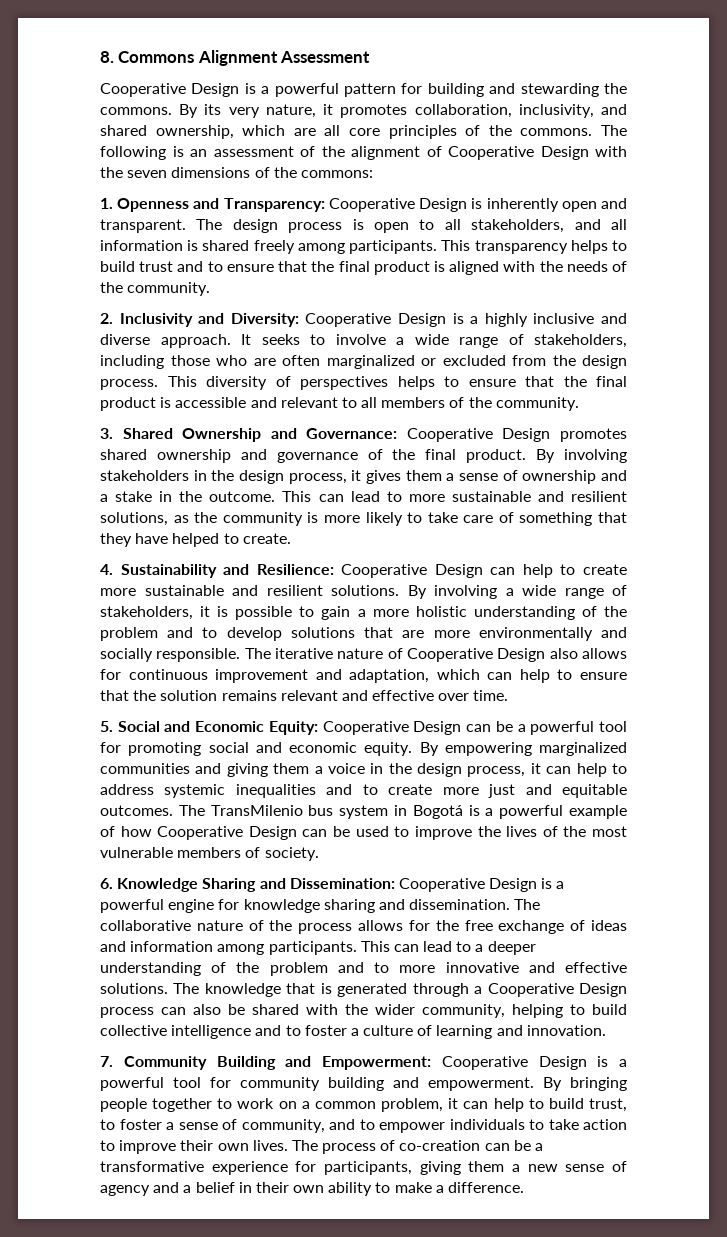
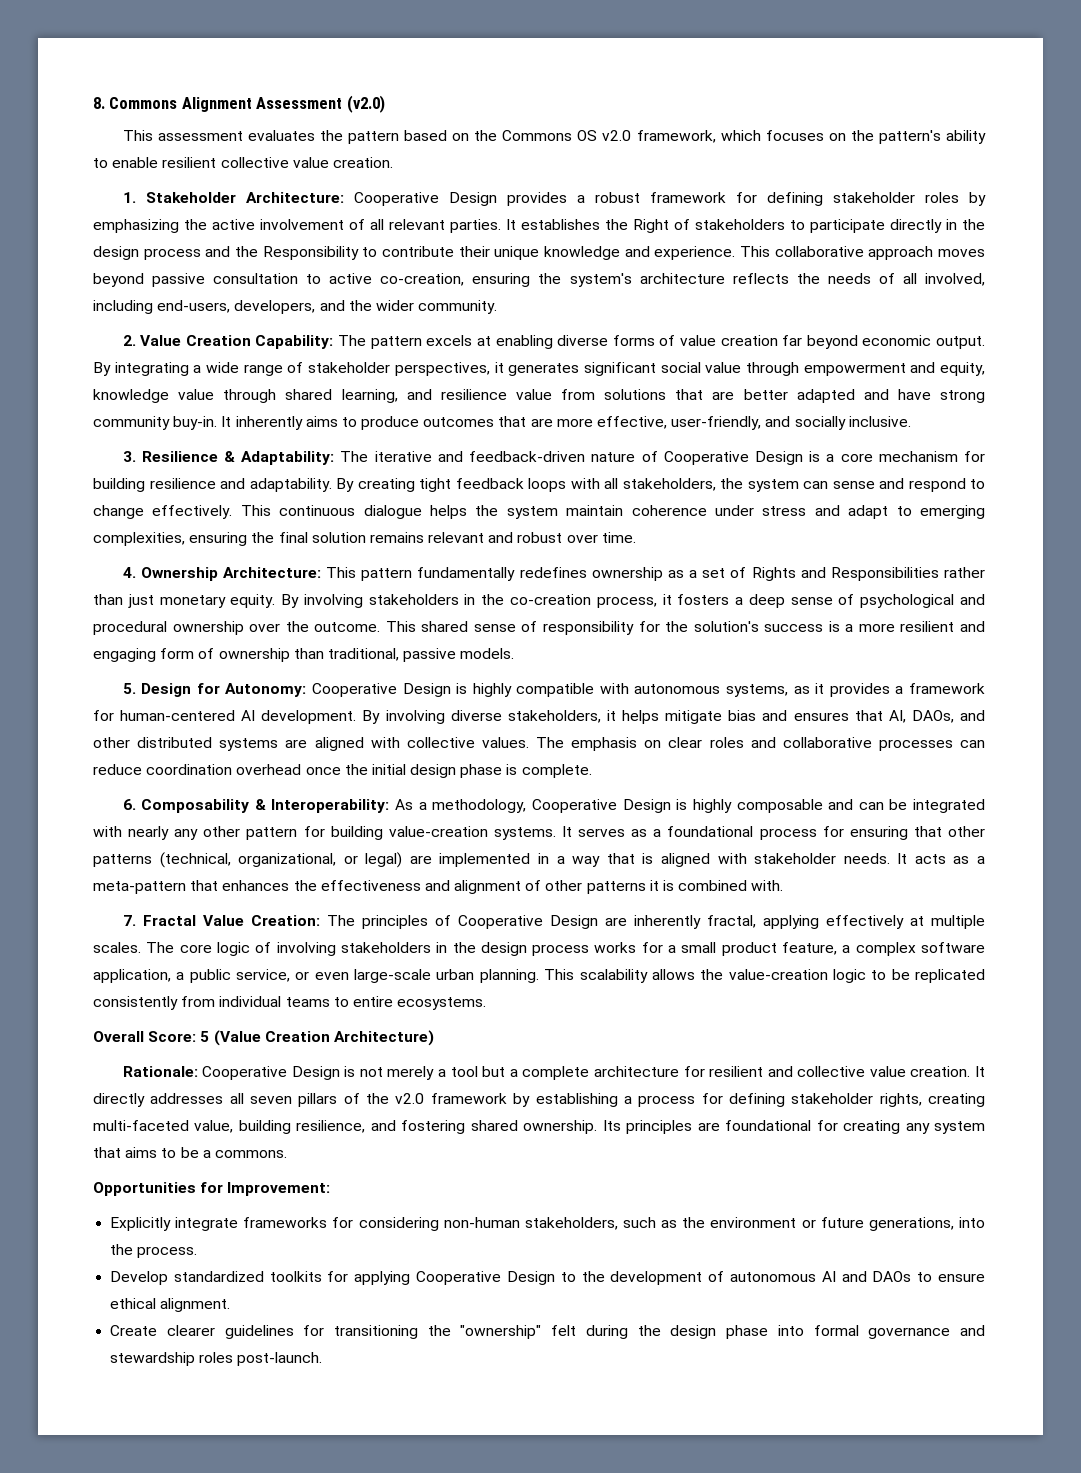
[100,83,627,97] [100,104,627,118] [100,125,628,139] [100,146,627,160] [100,167,373,178] [100,198,627,212] [100,219,627,233] [100,240,627,254] [100,261,627,275] [100,282,211,296] [100,313,628,327] [100,334,627,348] [100,355,627,369] [100,376,627,390] [100,397,579,411] [100,428,627,442] [100,449,527,463] // Cooperative Design is a powerful pattern for building and stewarding the commons. By its very nature, it promotes collaboration, inclusivity, and shared ownership, which are all core principles of the commons. The following is an assessment of the alignment of Cooperative Design with the seven dimensions of the commons: // 1. Openness and Transparency: Cooperative Design is inherently open and transparent. The design process is open to all stakeholders, and all information is shared freely among participants. This transparency helps to build trust and to ensure that the final product is aligned with the needs of the community. // 2. Inclusivity and Diversity: Cooperative Design is a highly inclusive and diverse approach. It seeks to involve a wide range of stakeholders, including those who are often marginalized or excluded from the design process. This diversity of perspectives helps to ensure that the final product is accessible and relevant to all members of the community. // 3. Shared Ownership and Governance: Cooperative Design promotes shared ownership and governance of the final product. -> [346,95,385,113] [122,130,986,144] [93,157,393,168] [122,192,986,206] [93,219,985,233] [93,246,985,260] [93,273,985,287] [93,300,498,314] [122,335,986,349] [93,362,985,376] [93,389,985,403] [93,416,911,430] [122,451,985,465] [93,478,985,492] [93,505,985,519] [93,532,636,546] [122,567,985,581] [93,594,276,608] (v2.0) // This assessment evaluates the pattern based on the Commons OS v2.0 framework, which focuses on the pattern's ability to enable resilient collective value creation. // 1. Stakeholder Architecture: Cooperative Design provides a robust framework for defining stakeholder roles by emphasizing the active involvement of all relevant parties. It establishes the Right of stakeholders to participate directly in the design process and the Responsibility to contribute their unique knowledge and experience. This collaborative approach moves beyond passive consultation to active co-creation, ensuring the system's architecture reflects the needs of all involved, including end-users, developers, and the wider community. // 2. Value Creation Capability: The pattern excels at enabling diverse forms of value creation far beyond economic output. By integrating a wide range of stakeholder perspectives, it generates significant social value through empowerment and equity, knowledge value through shared learning, and resilience value from solutions that are better adapted and have strong community buy-in. It inherently aims to produce outcomes that are more effective, user-friendly, and socially inclusive. // 3. Resilience & Adaptability: The iterative and feedback-driven nature of Cooperative Design is a core mechanism for building resilience and adaptability. By creating tight feedback loops with all stakeholders, the system can sense and respond to change effectively. This continuous dialogue helps the system maintain coherence under stress and adapt to emerging complexities, ensuring the final solution remains relevant and robust over time. // 4. Ownership Architecture: This pattern fundamentally redefines ownership as a set of Rights and Responsibilities rather than just monetary equity.
[239,470,628,484] [100,491,627,502] [100,512,627,526] [100,533,291,547] [100,564,627,578] [100,585,627,599] [100,606,627,620] [100,627,627,641] [100,648,627,662] [100,669,627,683] [100,690,509,701] [100,721,628,735] [100,742,627,756] [100,763,627,777] [100,784,627,798] [100,805,628,819] [100,826,628,840] [100,847,319,861] [100,878,565,892] [100,899,541,913] [100,920,627,934] [100,941,536,955] [100,962,627,976] [100,983,628,997] [100,1004,627,1018] [100,1025,606,1039] [100,1056,627,1070] [100,1077,627,1091] [100,1098,627,1112] [100,1119,627,1133] [100,1140,544,1154] [100,1161,628,1175] [100,1182,525,1196] design process, it gives them a sense of ownership and a stake in the outcome. This can lead to more sustainable and resilient solutions, as the community is more likely to take care of something that they have helped to create. // 4. Sustainability and Resilience: Cooperative Design can help to create more sustainable and resilient solutions. By involving a wide range of stakeholders, it is possible to gain a more holistic understanding of the problem and to develop solutions that are more environmentally and socially responsible. The iterative nature of Cooperative Design also allows for continuous improvement and adaptation, which can help to ensure that the solution remains relevant and effective over time. // 5. Social and Economic Equity: Cooperative Design can be a powerful tool for promoting social and economic equity. By empowering marginalized communities and giving them a voice in the design process, it can help to address systemic inequalities and to create more just and equitable outcomes. The TransMilenio bus system in Bogotá is a powerful example of how Cooperative Design can be used to improve the lives of the most vulnerable members of society. // 6. Knowledge Sharing and Dissemination: Cooperative Design is a powerful engine for knowledge sharing and dissemination. The collaborative nature of the process allows for the free exchange of ideas and information among participants. This can lead to a deeper understanding of the problem and to more innovative and effective solutions. The knowledge that is generated through a Cooperative Design process can also be shared with the wider community, helping to build collective intelligence and to foster a culture of learning and innovation. // 7. Community Building and Empowerment: Cooperative Design is a powerful tool for community building and empowerment. By bringing people together to work on a common problem, it can help to build trust, to foster a sense of community, and to empower individuals to take action to improve their own lives. The process of co-creation can be a transformative experience for participants, giving them a new sense of agency and a belief in their own ability to make a difference. -> [509,594,986,608] [93,621,985,635] [93,648,515,662] [122,683,985,697] [93,710,986,724] [93,737,985,751] [93,764,592,778] [122,799,986,813] [93,826,985,840] [93,852,985,868] [93,880,784,894] [122,915,985,929] [93,942,985,956] [93,969,986,983] [93,996,487,1010] [93,1030,434,1046] [122,1066,986,1080] [93,1093,986,1107] [93,1120,985,1134] [93,1147,287,1158] [93,1182,331,1196] [110,1217,986,1231] [110,1244,198,1258] [110,1271,986,1285] [110,1298,231,1312] [110,1325,986,1339] [110,1352,323,1366] co-creation process, it fosters a deep sense of psychological and procedural ownership over the outcome. This shared sense of responsibility for the solution's success is a more resilient and engaging form of ownership than traditional, passive models. // 5. Design for Autonomy: Cooperative Design is highly compatible with autonomous systems, as it provides a framework for human-centered AI development. By involving diverse stakeholders, it helps mitigate bias and ensures that AI, DAOs, and other distributed systems are aligned with collective values. The emphasis on clear roles and collaborative processes can reduce coordination overhead once the initial design phase is complete. // 6. Composability & Interoperability: As a methodology, Cooperative Design is highly composable and can be integrated with nearly any other pattern for building value-creation systems. It serves as a foundational process for ensuring that other patterns (technical, organizational, or legal) are implemented in a way that is aligned with stakeholder needs. It acts as a meta-pattern that enhances the effectiveness and alignment of other patterns it is combined with. // 7. Fractal Value Creation: The principles of Cooperative Design are inherently fractal, applying effectively at multiple scales. The core logic of involving stakeholders in the design process works for a small product feature, a complex software application, a public service, or even large-scale urban planning. This scalability allows the value-creation logic to be replicated consistently from individual teams to entire ecosystems. // Overall Score: 5 (Value Creation Architecture) // Rationale: Cooperative Design is not merely a tool but a complete architecture for resilient and collective value creation. It directly addresses all seven pillars of the v2.0 framework by establishing a process for defining stakeholder rights, creating multi-faceted value, building resilience, and fostering shared ownership. Its principles are foundational for creating any system that aims to be a commons. // Opportunities for Improvement: // Explicitly integrate frameworks for considering non-human stakeholders, such as the environment or future generations, into the process. // Develop standardized toolkits for applying Cooperative Design to the development of autonomous AI and DAOs to ensure ethical alignment. // Create clearer guidelines for transitioning the "ownership" felt during the design phase into formal governance and stewardship roles post-launch.

